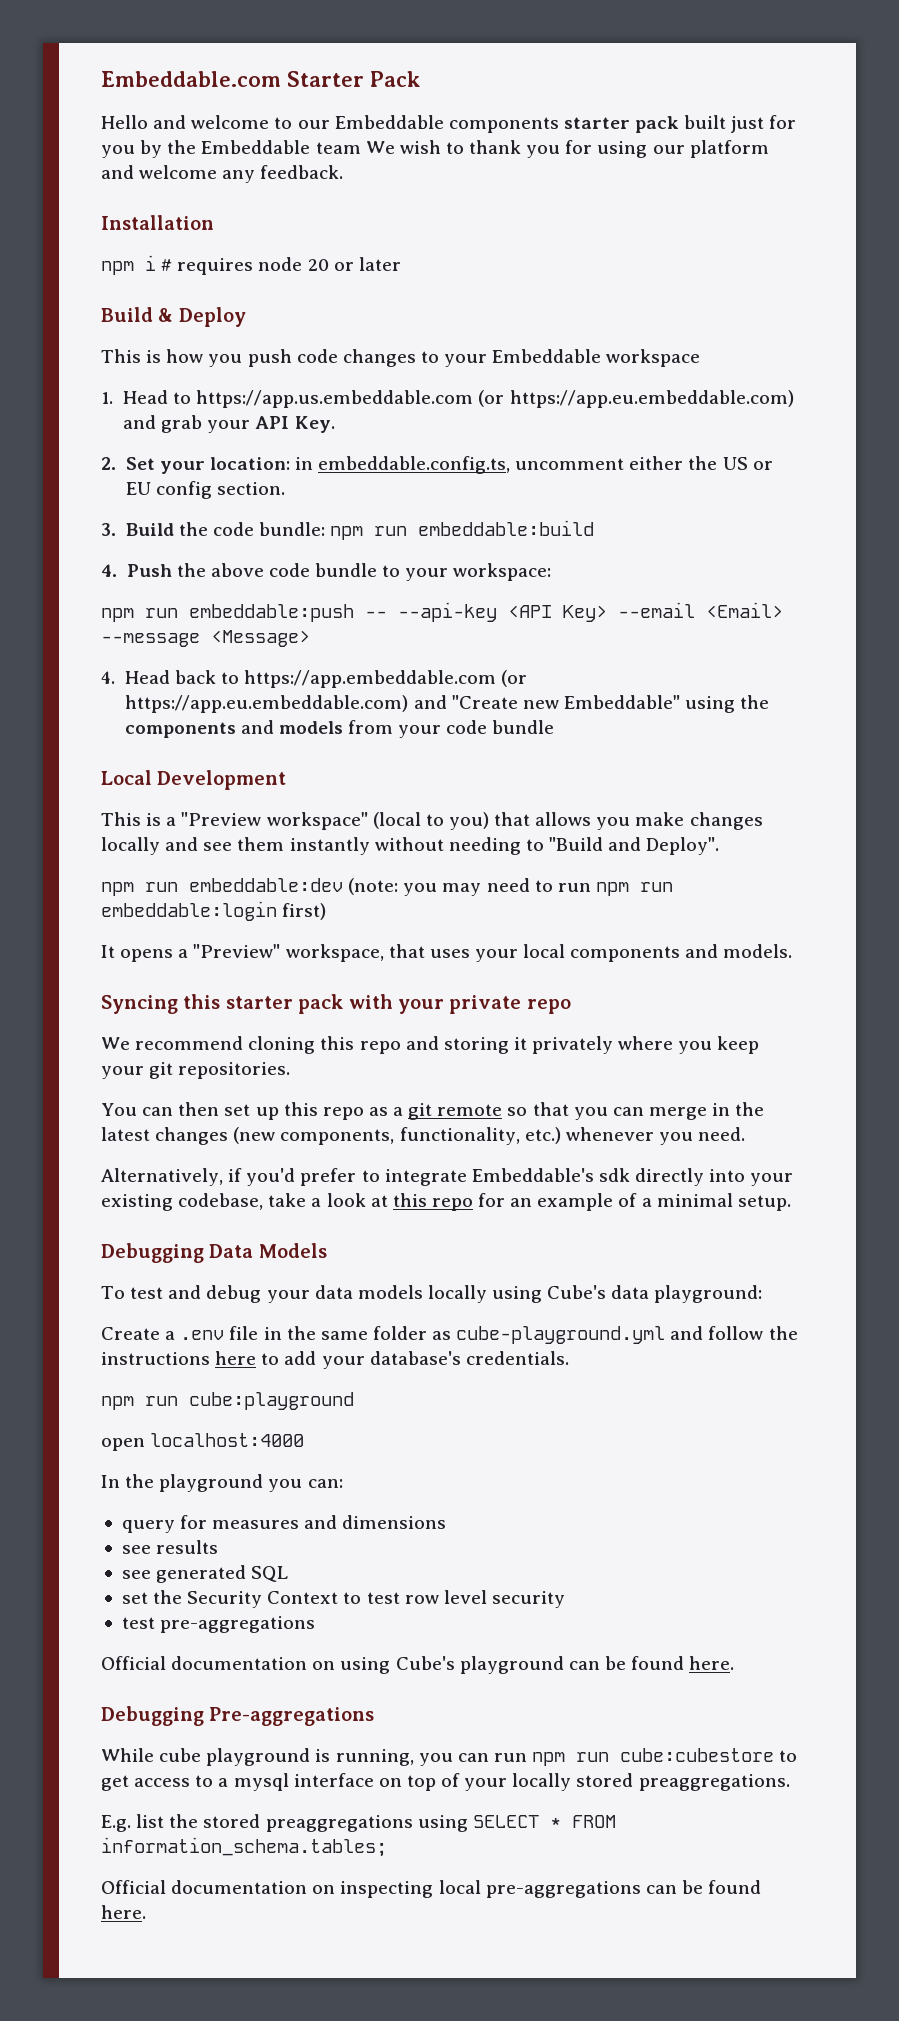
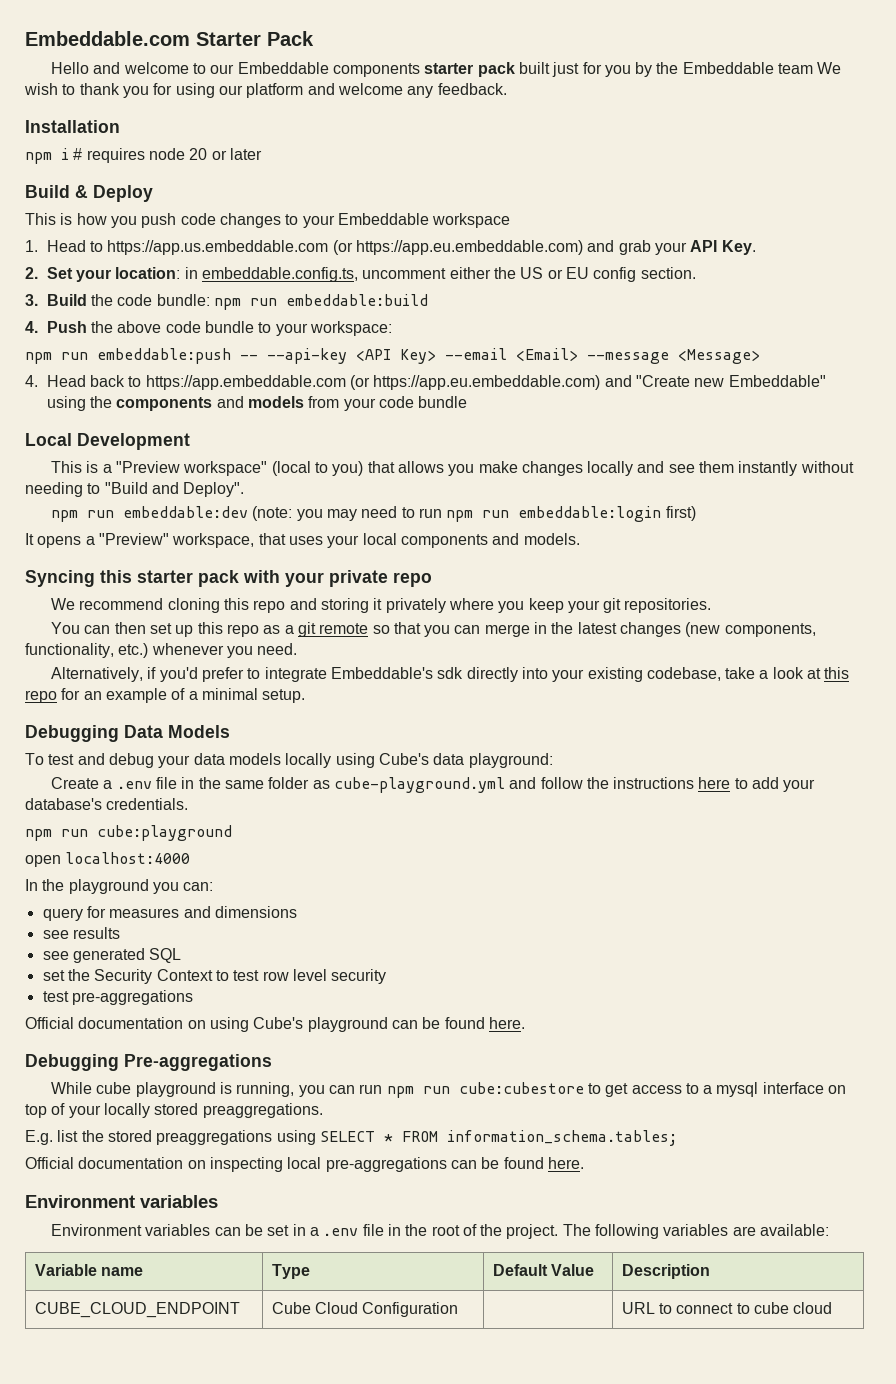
(146, 1912) none -> [25,1195,218,1208] [51,1224,830,1239] [34,1264,144,1276] [271,1264,310,1279] [492,1264,595,1276] [621,1264,710,1279] [34,1302,240,1318] [271,1302,459,1317] [621,1302,833,1314] // Environment variables // Environment variables can be set in a .env file in the root of the project. The following variables are available: // Variable name | Type | Default Value | Description // CUBE_CLOUD_ENDPOINT | Cube Cloud Configuration | | URL to connect to cube cloud

